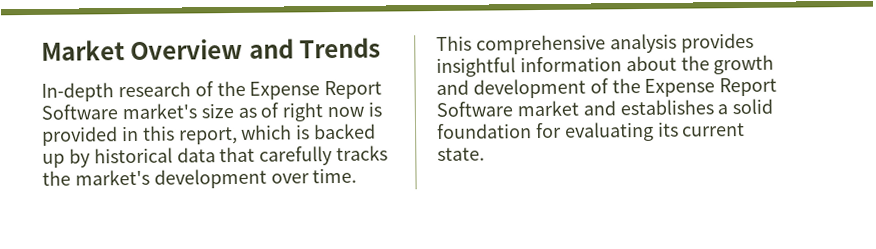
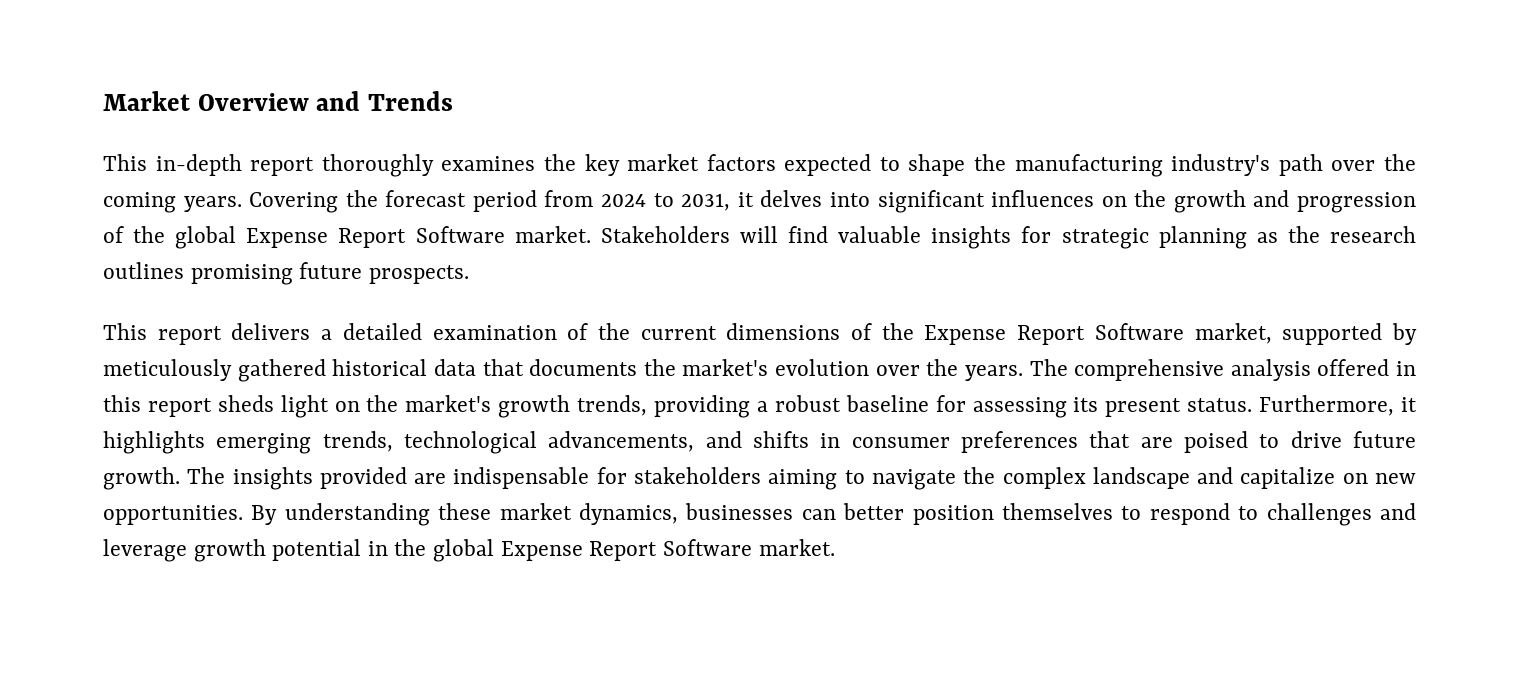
[41,80,383,102] [41,101,383,122] [42,123,377,146] [42,145,389,168] [42,167,358,189] [436,32,754,55] [436,54,775,78] [436,77,778,99] [436,98,774,118] [436,121,746,142] [437,147,485,162] In-depth research of the Expense Report Software market's size as of right now is provided in this report, which is backed up by historical data that carefully tracks the market's development over time. This comprehensive analysis provides insightful information about the growth and development of the Expense Report Software market and establishes a solid foundation for evaluating its current state. -> [103,154,1416,177] [103,190,1416,213] [103,226,1416,249] [103,262,469,285] [103,323,1418,345] [103,359,1416,382] [103,395,1418,418] [103,431,1416,454] [103,467,1416,490] [103,503,1417,526] [103,539,835,562] This in-depth report thoroughly examines the key market factors expected to shape the manufacturing industry's path over the coming years. Covering the forecast period from 2024 to 2031, it delves into significant influences on the growth and progression of the global Expense Report Software market. Stakeholders will find valuable insights for strategic planning as the research outlines promising future prospects. // This report delivers a detailed examination of the current dimensions of the Expense Report Software market, supported by meticulously gathered historical data that documents the market's evolution over the years. The comprehensive analysis offered in this report sheds light on the market's growth trends, providing a robust baseline for assessing its present status. Furthermore, it highlights emerging trends, technological advancements, and shifts in consumer preferences that are poised to drive future growth. The insights provided are indispensable for stakeholders aiming to navigate the complex landscape and capitalize on new opportunities. By understanding these market dynamics, businesses can better position themselves to respond to challenges and leverage growth potential in the global Expense Report Software market.

